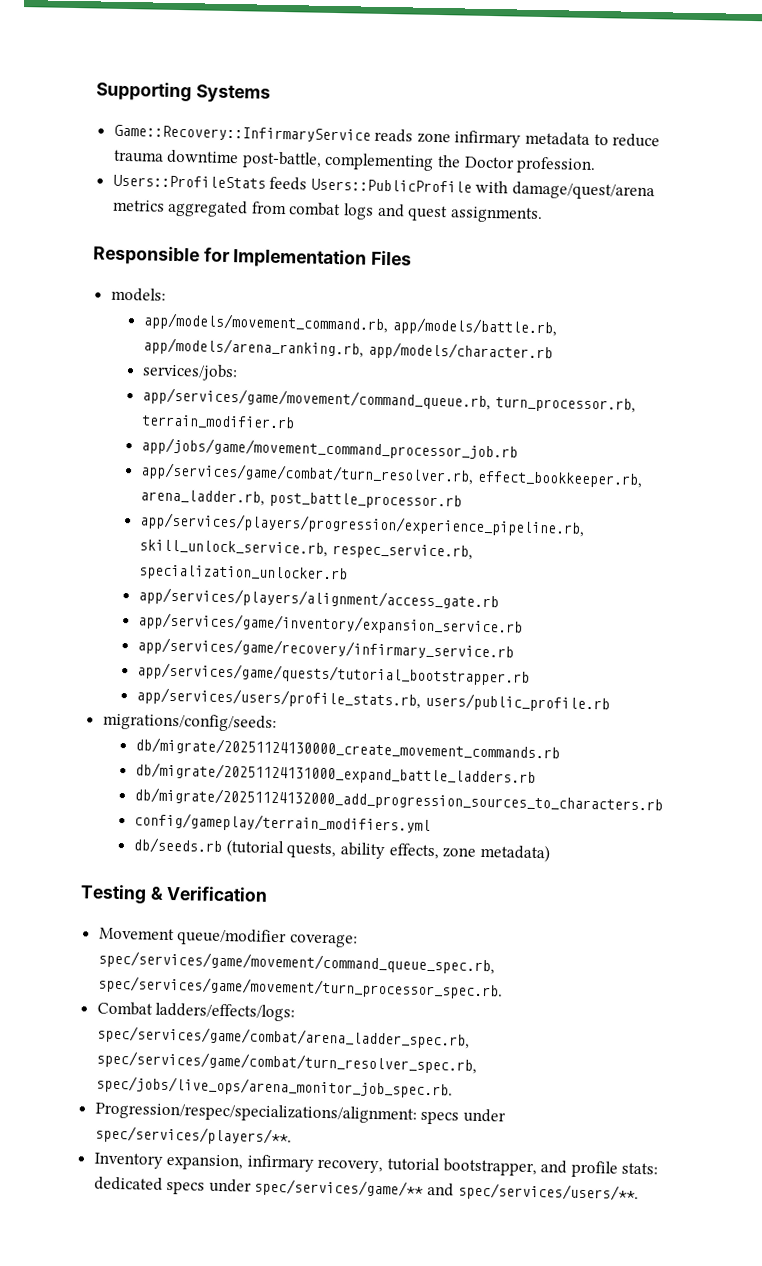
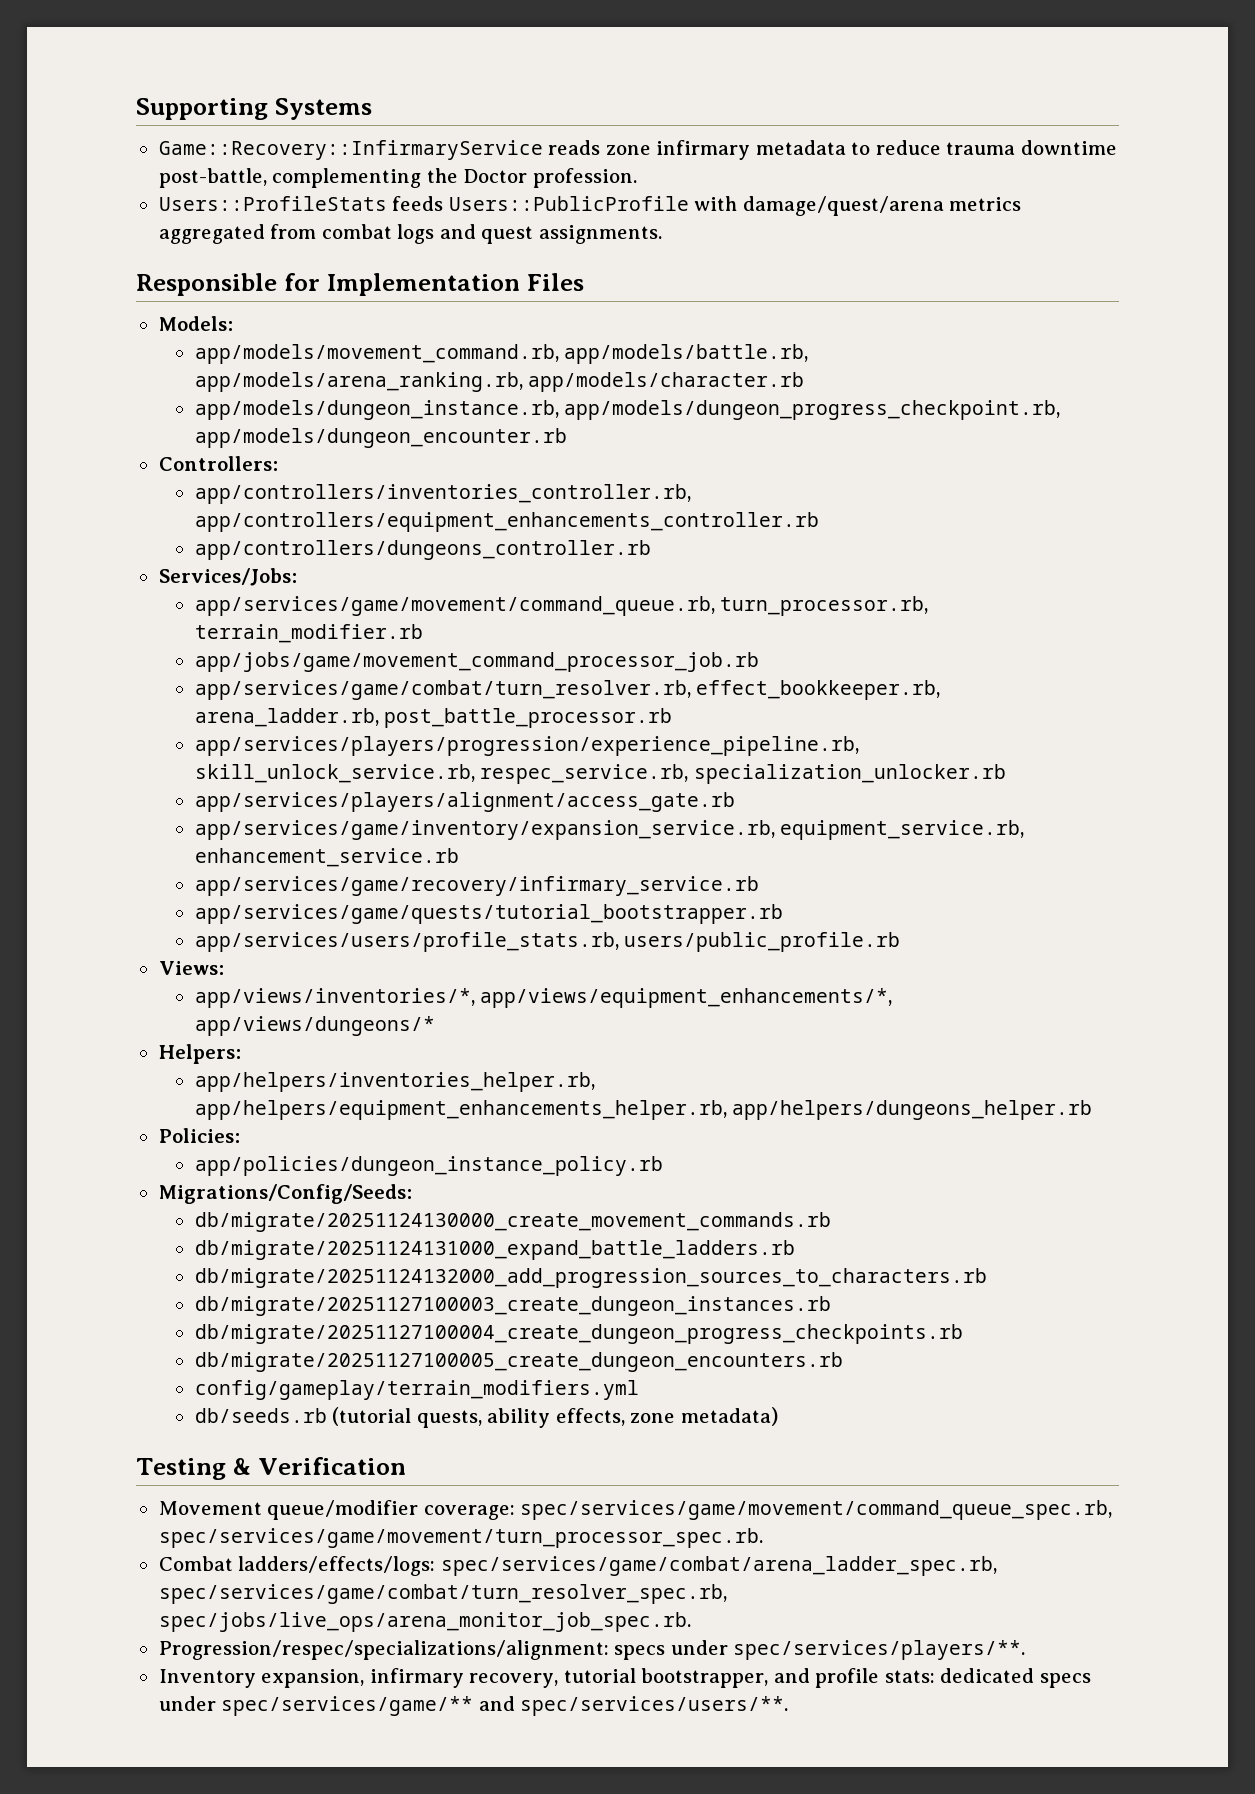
[110,287,166,302] models: -> [158,316,233,331] Models:
[142,363,239,382] services/jobs: -> [194,400,1061,420] [194,428,567,448] [158,456,278,471] [194,484,691,504] [194,512,819,532] [194,540,651,560] [158,568,297,586] app/models/dungeon_instance.rb, app/models/dungeon_progress_checkpoint.rb, app/models/dungeon_encounter.rb // Controllers: // app/controllers/inventories_controller.rb, app/controllers/equipment_enhancements_controller.rb // app/controllers/dungeons_controller.rb // Services/Jobs:
[138,612,524,636] app/services/game/inventory/expansion_service.rb -> [194,820,1025,840] [194,848,459,867] app/services/game/inventory/expansion_service.rb, equipment_service.rb, enhancement_service.rb
[102,712,277,733] migrations/config/seeds: -> [158,961,224,975] [194,988,893,1008] [194,1016,435,1036] [158,1044,241,1064] [194,1072,595,1092] [194,1100,1093,1120] [158,1128,240,1143] [194,1156,663,1176] [158,1184,412,1204] Views: // app/views/inventories/*, app/views/equipment_enhancements/*, app/views/dungeons/* // Helpers: // app/helpers/inventories_helper.rb, app/helpers/equipment_enhancements_helper.rb, app/helpers/dungeons_helper.rb // Policies: // app/policies/dungeon_instance_policy.rb // Migrations/Config/Seeds:
(664, 800) none -> [194,1296,831,1316] [194,1324,963,1344] [194,1352,843,1372] // db/migrate/20251127100003_create_dungeon_instances.rb // db/migrate/20251127100004_create_dungeon_progress_checkpoints.rb // db/migrate/20251127100005_create_dungeon_encounters.rb

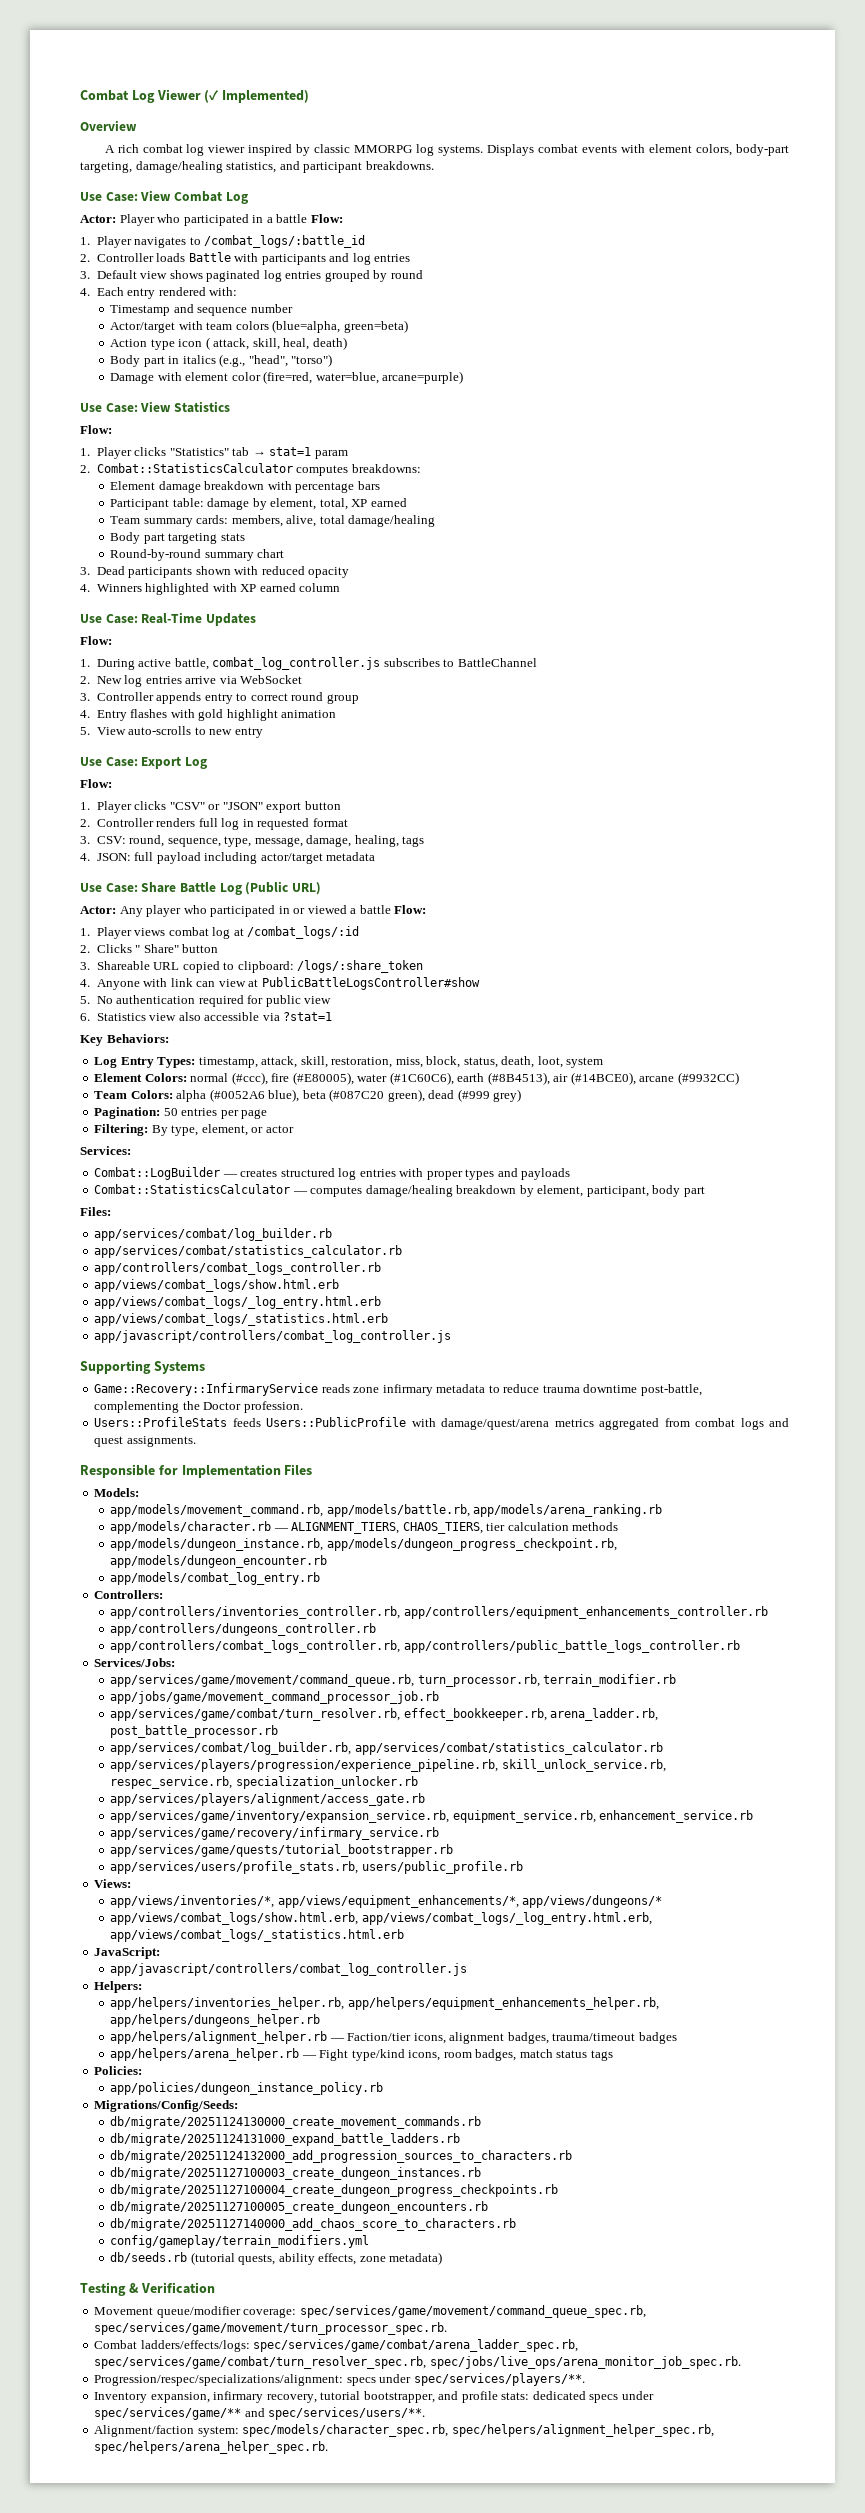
(136, 109) none -> [80,89,310,103] [80,120,137,131] [104,144,789,156] [80,161,434,173] [80,190,248,204] [80,214,343,226] [80,235,366,248] [80,252,411,265] [80,270,423,282] [80,287,238,299] [110,304,293,316] [110,320,408,333] [110,337,347,350] [110,354,333,367] [110,371,464,384] [80,401,230,413] [80,425,112,434] [80,447,348,459] [80,463,421,476] [110,481,380,493] [110,498,407,510] [110,515,436,527] [110,532,245,544] [110,549,285,561] [80,566,350,578] [80,583,341,595] [80,612,256,626] [80,636,112,645] [80,657,537,670] [80,675,303,687] [80,692,359,704] [80,709,337,721] [80,726,263,738] [80,756,207,769] [80,779,112,788] [80,801,341,813] [80,818,348,830] [80,835,425,847] [80,852,376,864] [80,881,321,895] [80,905,427,917] [80,926,360,939] [80,944,219,953] [80,960,424,973] [80,977,480,990] [80,995,332,1007] [80,1012,333,1021] [80,1034,169,1046] [94,1056,604,1068] [94,1072,739,1085] [94,1089,522,1102] [94,1107,268,1119] [94,1124,294,1136] [80,1146,131,1155] [94,1167,571,1180] [94,1184,705,1197] [80,1207,111,1216] [94,1228,333,1241] [94,1245,403,1258] [94,1262,382,1275] [94,1279,340,1292] [94,1296,382,1309] [94,1313,389,1326] [94,1330,452,1343] Combat Log Viewer (✓ Implemented) // Overview // A rich combat log viewer inspired by classic MMORPG log systems. Displays combat events with element colors, body-part targeting, damage/healing statistics, and participant breakdowns. // Use Case: View Combat Log // Actor: Player who participated in a battle Flow: // 1. Player navigates to /combat_logs/:battle_id // 2. Controller loads Battle with participants and log entries // 3. Default view shows paginated log entries grouped by round // 4. Each entry rendered with: // Timestamp and sequence number // Actor/target with team colors (blue=alpha, green=beta) // Action type icon ( attack, skill, heal, death) // Body part in italics (e.g., "head", "torso") // Damage with element color (fire=red, water=blue, arcane=purple) // Use Case: View Statistics // Flow: // 1. Player clicks "Statistics" tab → stat=1 param // 2. Combat::StatisticsCalculator computes breakdowns: // Element damage breakdown with percentage bars // Participant table: damage by element, total, XP earned // Team summary cards: members, alive, total damage/healing // Body part targeting stats // Round-by-round summary chart // 3. Dead participants shown with reduced opacity // 4. Winners highlighted with XP earned column // Use Case: Real-Time Updates // Flow: // 1. During active battle, combat_log_controller.js subscribes to BattleChannel // 2. New log entries arrive via WebSocket // 3. Controller appends entry to correct round group // 4. Entry flashes with gold highlight animation // 5. View auto-scrolls to new entry // Use Case: Export Log // Flow: // 1. Player clicks "CSV" or "JSON" export button // 2. Controller renders full log in requested format // 3. CSV: round, sequence, type, message, damage, healing, tags // 4. JSON: full payload including actor/target metadata // Use Case: Share Battle Log (Public URL) // Actor: Any player who participated in or viewed a battle Flow: // 1. Player views combat log at /combat_logs/:id // 2. Clicks " Share" button // 3. Shareable URL copied to clipboard: /logs/:share_token // 4. Anyone with link can view at PublicBattleLogsController#show // 5. No authentication required for public view // 6. Statistics view also accessible via ?stat=1 // Key Behaviors: // Log Entry Types: timestamp, attack, skill, restoration, miss, block, status, death, loot, system // Element Colors: normal (#ccc), fire (#E80005), water (#1C60C6), earth (#8B4513), air (#14BCE0), arcane (#9932CC) // Team Colors: alpha (#0052A6 blue), beta (#087C20 green), dead (#999 grey) // Pagination: 50 entries per page // Filtering: By type, element, or actor // Services: // Combat::LogBuilder — creates structured log entries with proper types and payloads // Combat::StatisticsCalculator — computes damage/healing breakdown by element, participant, body part // Files: // app/services/combat/log_builder.rb // app/services/combat/statistics_calculator.rb // app/controllers/combat_logs_controller.rb // app/views/combat_logs/show.html.erb // app/views/combat_logs/_log_entry.html.erb // app/views/combat_logs/_statistics.html.erb // app/javascript/controllers/combat_log_controller.js //
[194,372,523,392] app/models/arena_ranking.rb, -> [473,1504,663,1517] app/models/arena_ranking.rb //
(805, 382) none -> [273,1522,619,1534] — ALIGNMENT_TIERS, CHAOS_TIERS, tier calculation methods
(567, 438) none -> [110,1572,321,1585] // app/models/combat_log_entry.rb
(651, 550) none -> [110,1640,740,1653] // app/controllers/combat_logs_controller.rb, app/controllers/public_battle_logs_controller.rb
(673, 718) none -> [110,1742,663,1755] // app/services/combat/log_builder.rb, app/services/combat/statistics_calculator.rb
(435, 1026) none -> [110,1912,652,1925] [110,1929,405,1942] [94,1947,161,1959] [110,1963,468,1976] // app/views/combat_logs/show.html.erb, app/views/combat_logs/_log_entry.html.erb, app/views/combat_logs/_statistics.html.erb // JavaScript: // app/javascript/controllers/combat_log_controller.js
(1093, 1110) none -> [110,2031,677,2044] [110,2048,613,2061] // app/helpers/alignment_helper.rb — Faction/tier icons, alignment badges, trauma/timeout badges // app/helpers/arena_helper.rb — Fight type/kind icons, room badges, match status tags
(843, 1362) none -> [110,2218,517,2231] // db/migrate/20251127140000_add_chaos_score_to_characters.rb
(789, 1706) none -> [94,2424,714,2437] [94,2441,329,2454] // Alignment/faction system: spec/models/character_spec.rb, spec/helpers/alignment_helper_spec.rb, spec/helpers/arena_helper_spec.rb.

